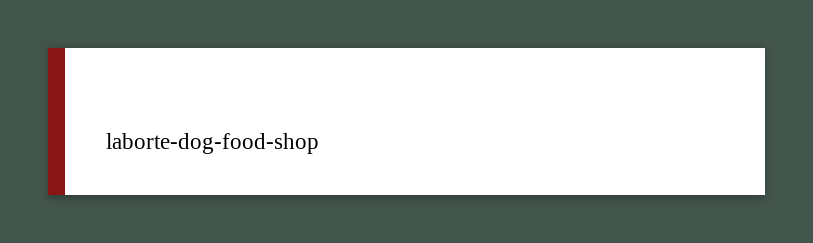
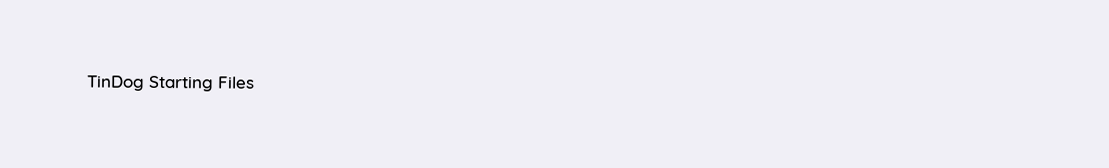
[106,133,319,154] laborte-dog-food-shop -> [86,75,255,92] TinDog Starting Files

